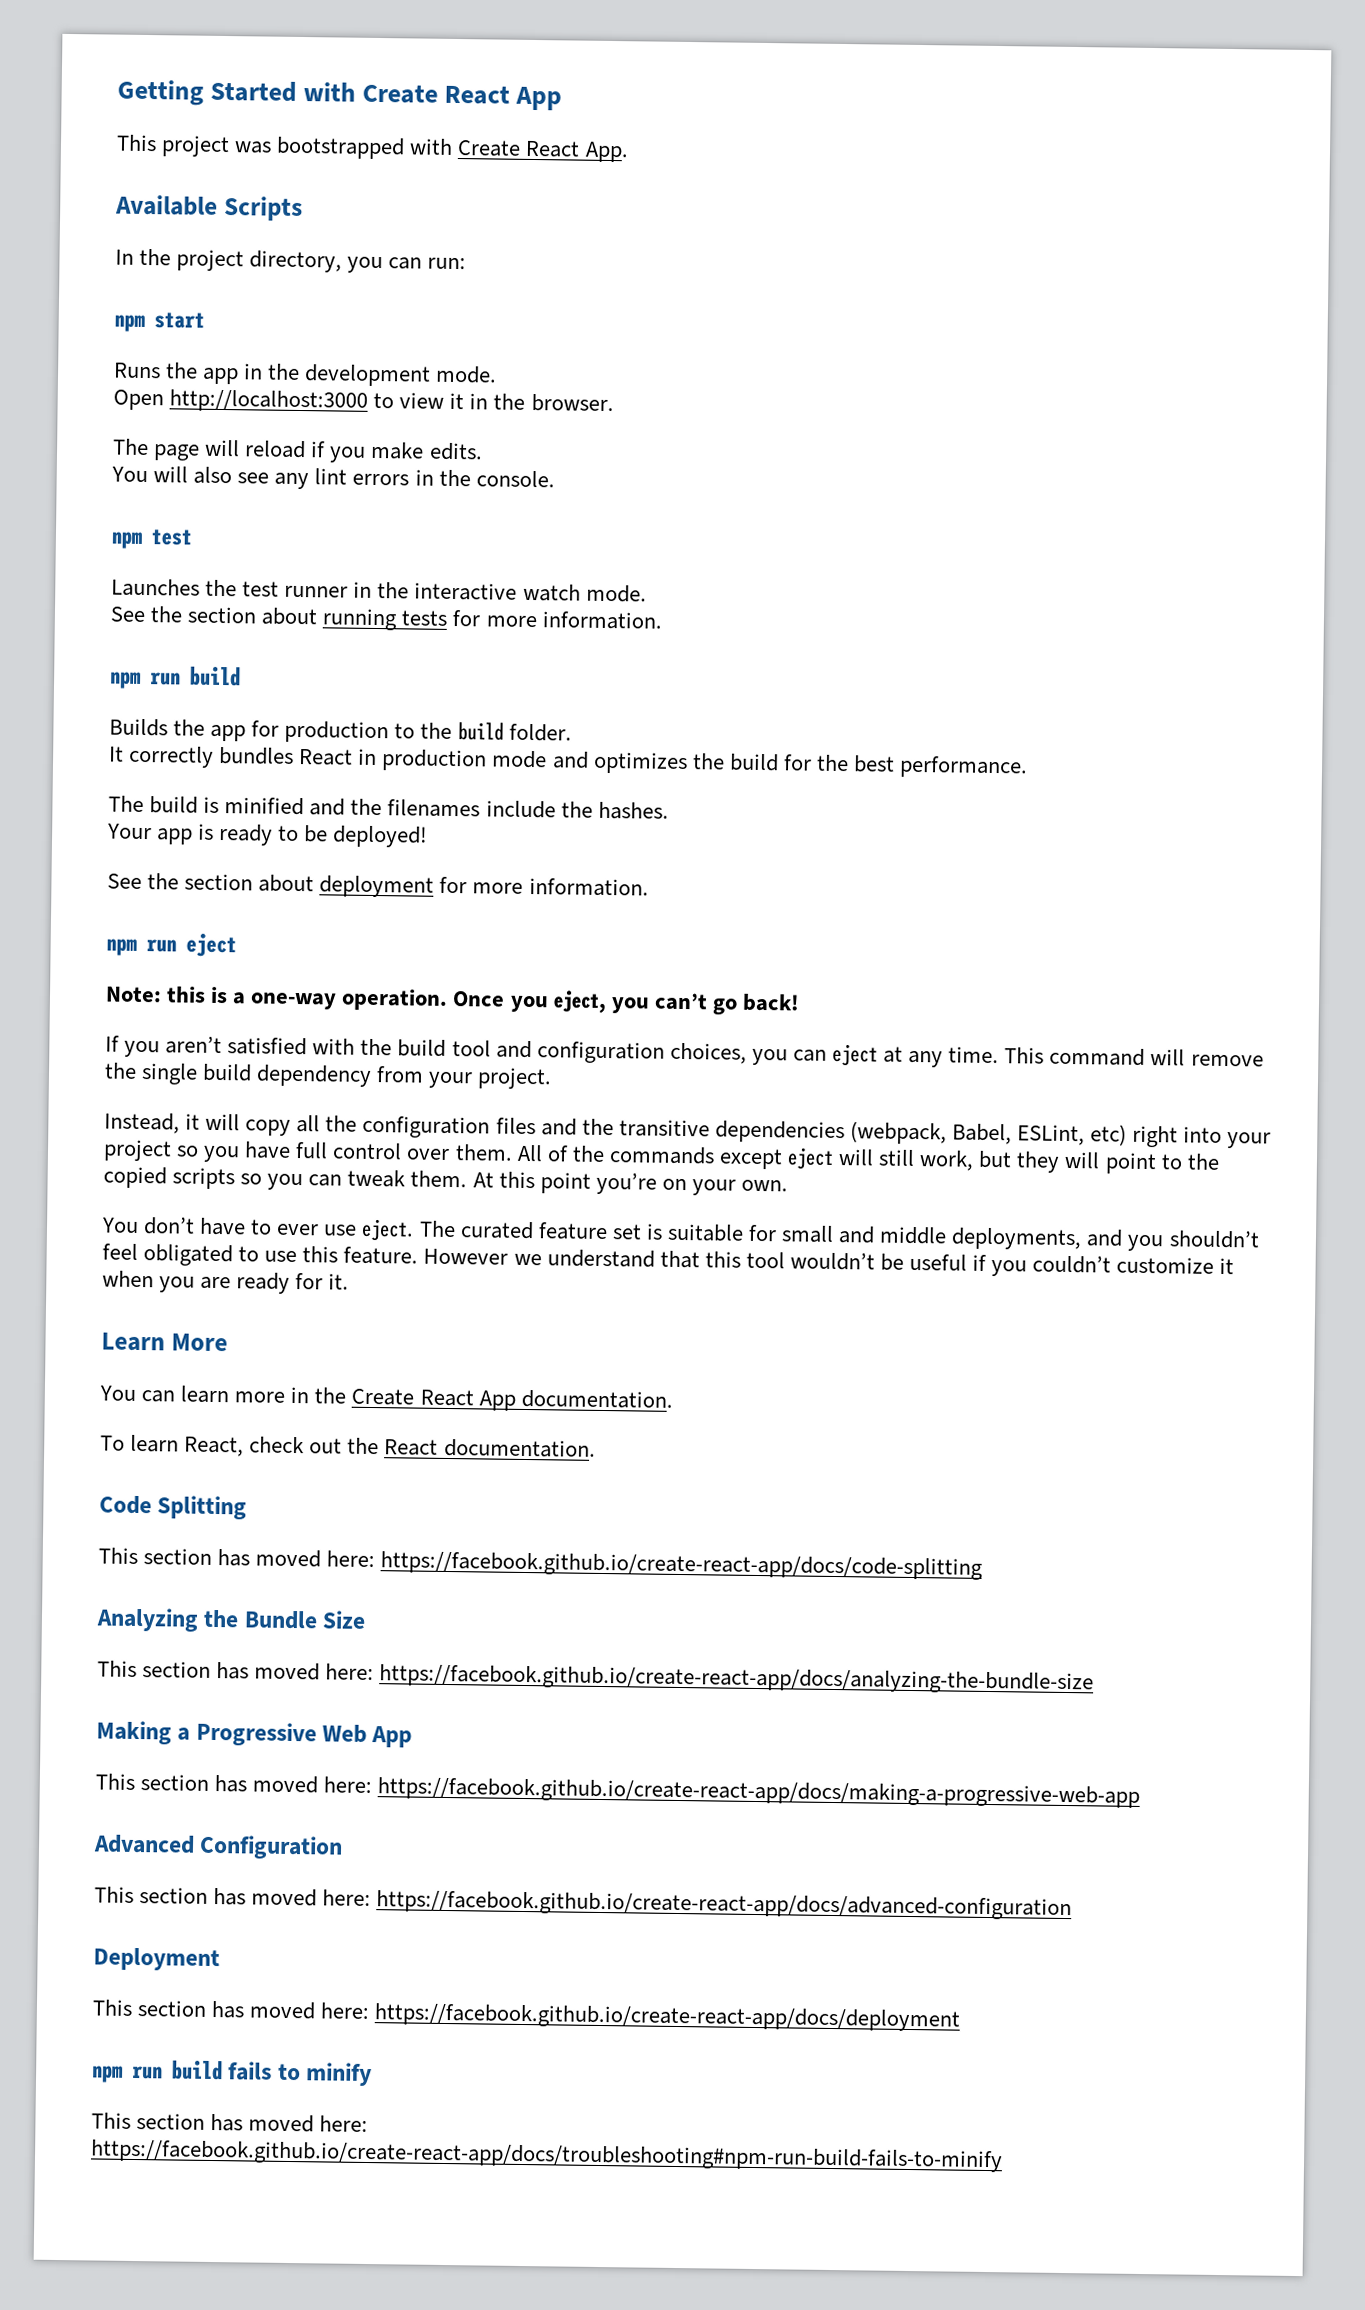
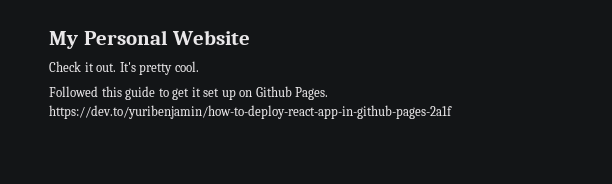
[117,79,563,111] [116,134,629,163] [115,194,303,222] [115,248,467,274] [114,312,205,332] [113,362,498,387] [113,389,614,413] [112,438,483,463] [111,466,555,490] [111,529,193,549] [111,578,647,603] [110,606,663,631] [109,666,241,689] [109,718,572,744] [109,745,1029,779] [108,795,669,820] [107,823,429,848] [107,873,649,898] [106,933,237,958] [105,986,800,1015] [105,1035,1264,1068] [104,1062,553,1090] [104,1112,1272,1149] [103,1139,1220,1175] [103,1166,788,1196] [101,1217,1260,1252] [102,1243,1235,1277] [102,1270,350,1294] [101,1332,228,1352] [99,1385,673,1411] [100,1434,596,1458] [99,1495,248,1520] [98,1547,984,1580] [96,1607,367,1632] [97,1660,1095,1695] [96,1720,413,1748] [95,1773,1141,1808] [93,1834,344,1860] [94,1886,1073,1921] [93,1947,220,1972] [92,1999,961,2032] [91,2060,373,2087] [91,2112,369,2133] [90,2139,1003,2173] Getting Started with Create React App // This project was bootstrapped with Create React App. // Available Scripts // In the project directory, you can run: // npm start // Runs the app in the development mode. // Open http://localhost:3000 to view it in the browser. // The page will reload if you make edits. // You will also see any lint errors in the console. // npm test // Launches the test runner in the interactive watch mode. // See the section about running tests for more information. // npm run build // Builds the app for production to the build folder. // It correctly bundles React in production mode and optimizes the build for the best performance. // The build is minified and the filenames include the hashes. // Your app is ready to be deployed! // See the section about deployment for more information. // npm run eject // Note: this is a one-way operation. Once you eject, you can’t go back! // If you aren’t satisfied with the build tool and configuration choices, you can eject at any time. This command will remove the single build dependency from your project. // Instead, it will copy all the configuration files and the transitive dependencies (webpack, Babel, ESLint, etc) right into your project so you have full control over them. All of the commands except eject will still work, but they will point to the copied scripts so you can tweak them. At this point you’re on your own. // You don’t have to ever use eject. The curated feature set is suitable for small and middle deployments, and you shouldn’t feel obligated to use this feature. However we understand that this tool wouldn’t be useful if you couldn’t customize it when you are ready for it. // Learn More // You can learn more in the Create React App documentation. // To learn React, check out the React documentation. // Code Splitting // This section has moved here: https://facebook.github.io/create-react-app/docs/code-splitting // Analyzing the Bundle Size // This section has moved here: https://facebook.github.io/create-react-app/docs/analyzing-the-bundle-size // Making a Progressive Web App // This section has moved here: https://facebook.github.io/create-react-app/docs/making-a-progressive-web-app // Advanced Configuration // This section has moved here: https://facebook.github.io/create-react-app/docs/advanced-configuration // Deployment // This section has moved here: https://facebook.github.io/create-react-app/docs/deployment // npm run build fails to minify // This section has moved here: https://facebook.github.io/create-react-app/docs/troubleshooting#npm-run-build-fails-to-minify -> [49,30,251,49] [49,61,199,75] [49,86,329,100] [49,105,452,119] My Personal Website // Check it out. It's pretty cool. // Followed this guide to get it set up on Github Pages. https://dev.to/yuribenjamin/how-to-deploy-react-app-in-github-pages-2a1f

